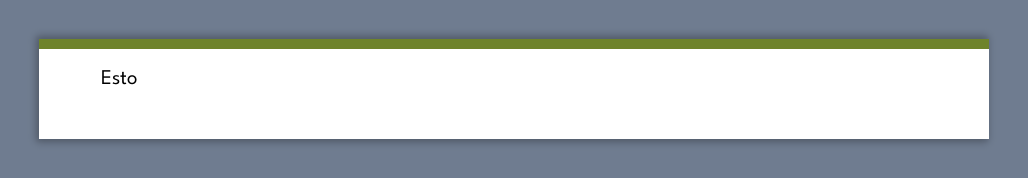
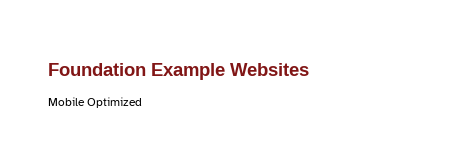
[101,70,137,85] Esto -> [48,63,309,80] [48,97,143,108] Foundation Example Websites // Mobile Optimized

